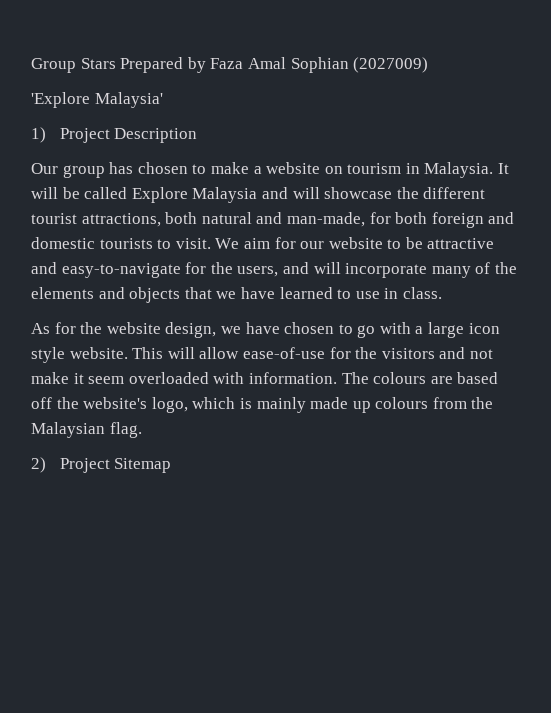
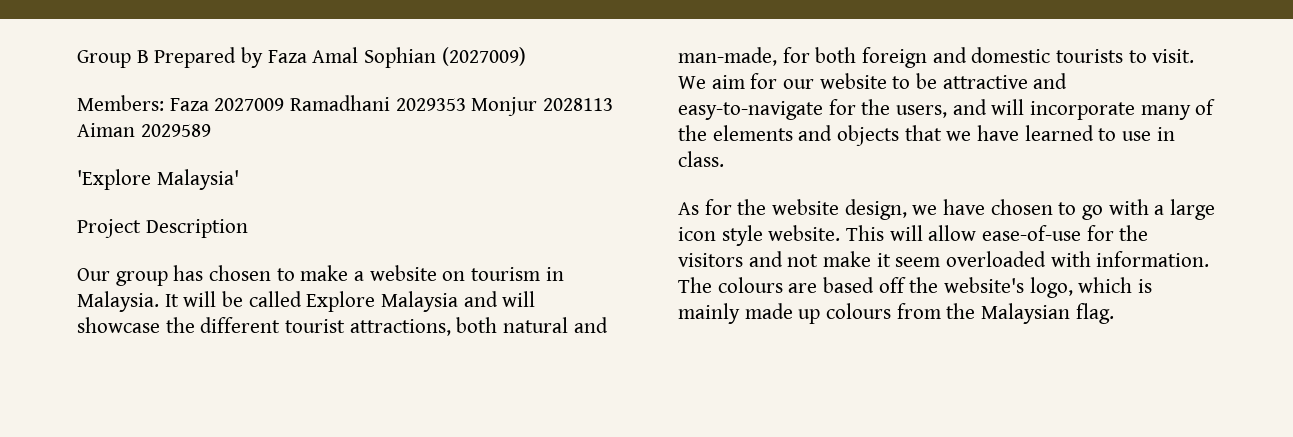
[80,58,116,69] Stars -> [136,50,149,63] B
(429, 65) none -> [77,95,614,116] [77,123,211,137] // Members: Faza 2027009 Ramadhani 2029353 Monjur 2028113 Aiman 2029589
[31,127,46,143] 1) -> (239, 179) none
[31,457,172,473] // 2) Project Sitemap -> (1114, 313) none

